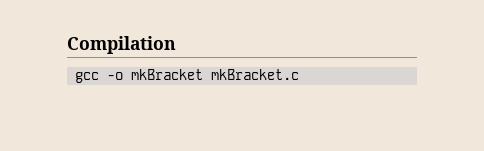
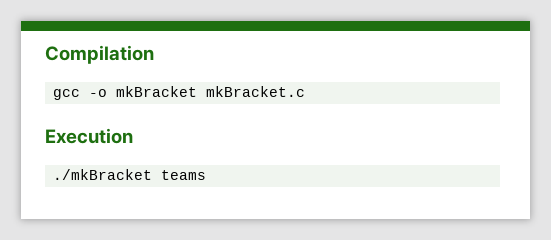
(300, 74) none -> [45,128,133,144] [53,169,207,180] // Execution // ./mkBracket teams

